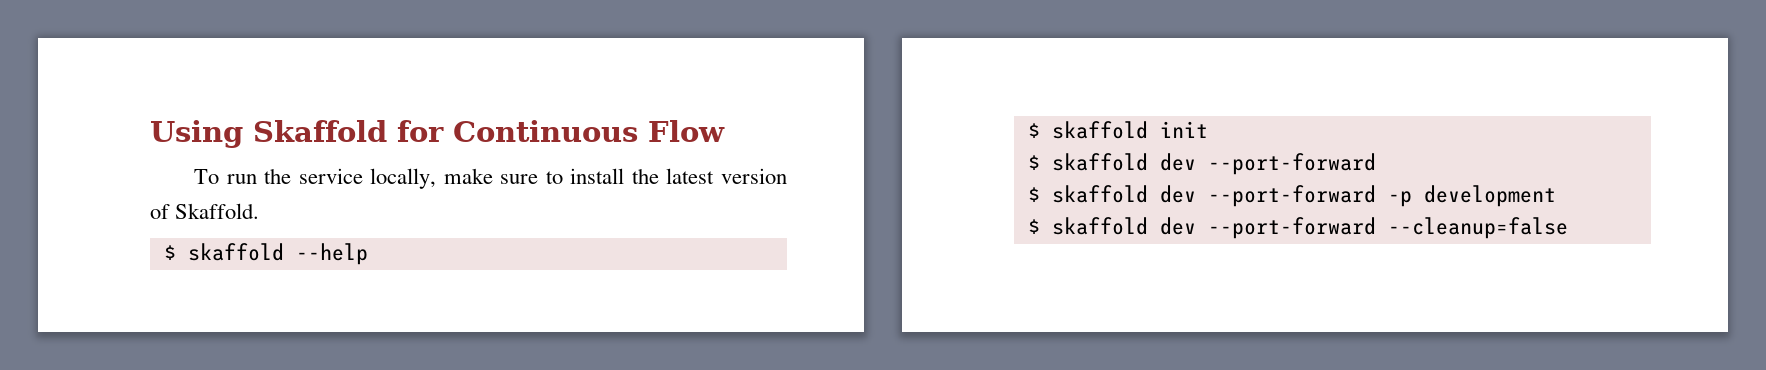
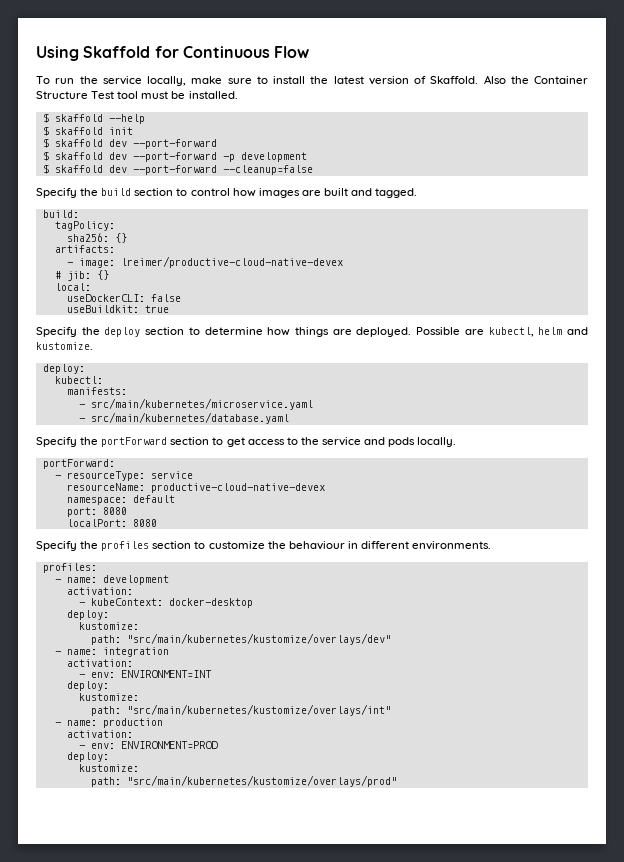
(260, 211) none -> [483,75,588,84] [36,91,238,99] Also the Container Structure Test tool must be installed.
(1568, 228) none -> [36,188,418,198] [42,210,79,218] [54,221,115,231] [66,233,127,243] [54,245,115,253] [66,256,343,268] [54,270,109,281] [54,283,91,291] [66,294,181,302] [66,305,169,313] [36,327,588,337] [36,342,93,350] [42,364,85,374] [54,376,103,384] [66,387,127,395] [78,398,313,410] [78,412,289,424] [36,437,457,447] [42,459,115,469] [54,471,193,481] [66,483,325,493] [66,495,175,505] [66,507,127,517] [66,519,157,527] [36,541,492,551] [42,563,97,573] [54,575,169,585] [66,587,133,595] [78,598,253,608] [66,610,109,620] [78,622,139,630] [90,633,391,645] [54,647,169,657] [66,659,133,667] [78,670,212,678] [66,681,109,691] [78,693,139,701] [90,704,391,716] [54,718,163,728] [66,730,133,738] [78,741,218,749] [66,752,109,762] [78,764,139,772] [90,775,397,787] // Specify the build section to control how images are built and tagged. // build: // tagPolicy: // sha256: {} // artifacts: // - image: lreimer/productive-cloud-native-devex // # jib: {} // local: // useDockerCLI: false // useBuildkit: true // Specify the deploy section to determine how things are deployed. Possible are kubectl, helm and kustomize. // deploy: // kubectl: // manifests: // - src/main/kubernetes/microservice.yaml // - src/main/kubernetes/database.yaml // Specify the portForward section to get access to the service and pods locally. // portForward: // - resourceType: service // resourceName: productive-cloud-native-devex // namespace: default // port: 8080 // localPort: 8080 // Specify the profiles section to customize the behaviour in different environments. // profiles: // - name: development // activation: // - kubeContext: docker-desktop // deploy: // kustomize: // path: "src/main/kubernetes/kustomize/overlays/dev" // - name: integration // activation: // - env: ENVIRONMENT=INT // deploy: // kustomize: // path: "src/main/kubernetes/kustomize/overlays/int" // - name: production // activation: // - env: ENVIRONMENT=PROD // deploy: // kustomize: // path: "src/main/kubernetes/kustomize/overlays/prod"

